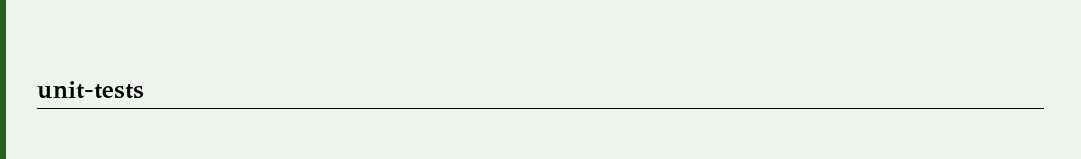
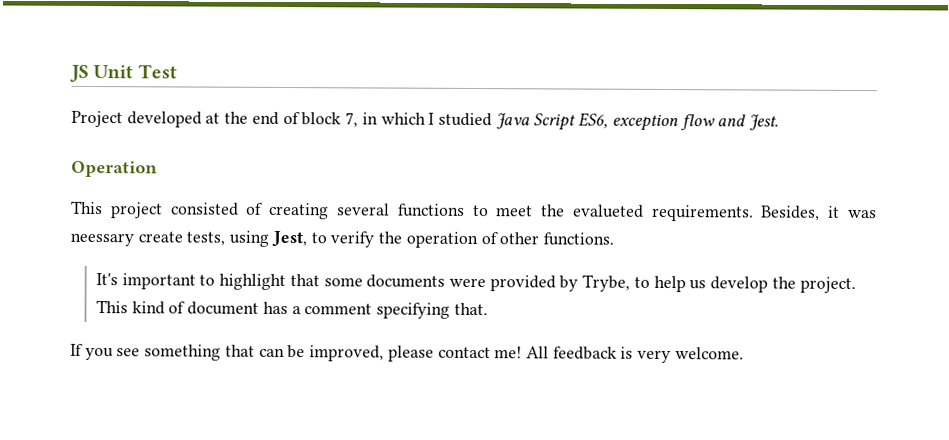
[37,81,144,99] unit-tests -> [69,64,177,82] [71,110,780,132] [71,160,158,178] [71,200,878,222] [70,230,614,249] [95,273,856,293] [95,300,488,319] [70,343,744,364] JS Unit Test // Project developed at the end of block 7, in which I studied Java Script ES6, exception flow and Jest. // Operation // This project consisted of creating several functions to meet the evalueted requirements. Besides, it was neessary create tests, using Jest, to verify the operation of other functions. // It's important to highlight that some documents were provided by Trybe, to help us develop the project. This kind of document has a comment specifying that. // If you see something that can be improved, please contact me! All feedback is very welcome.

